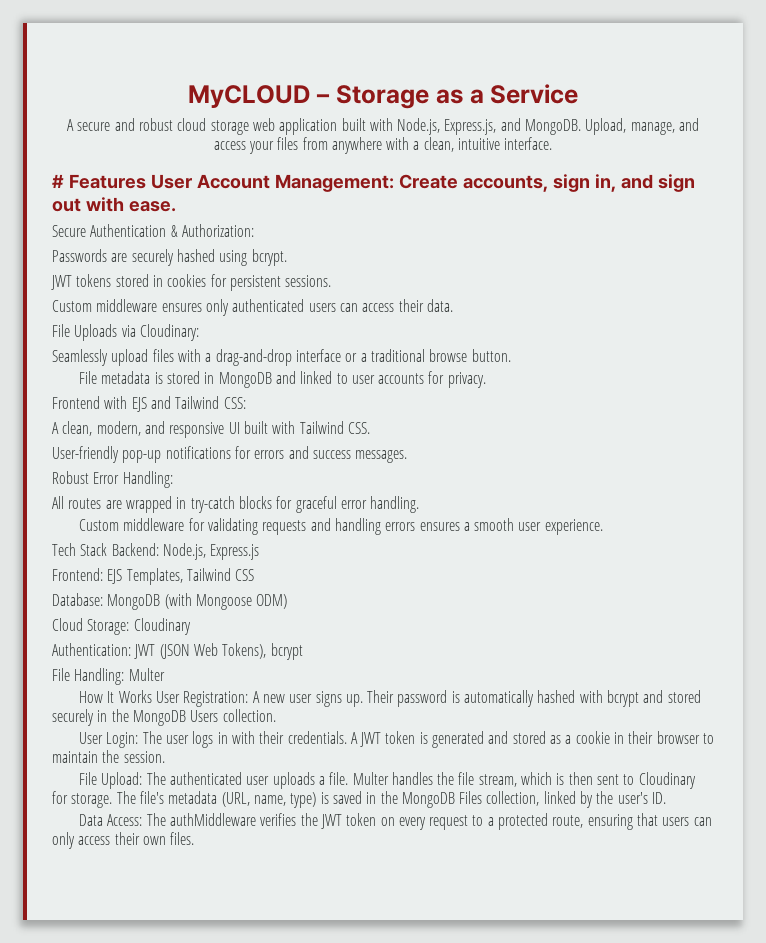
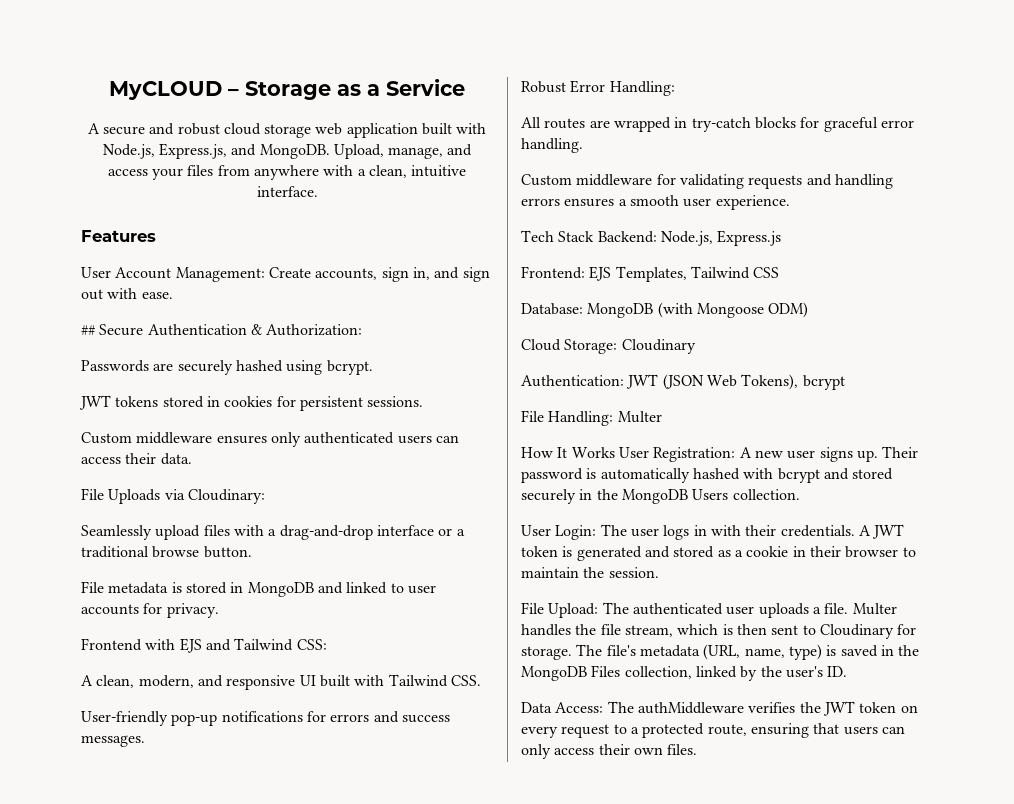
[52,174,64,188] # -> (318, 191) none
(146, 181) none -> (156, 236) //
(176, 206) none -> [81,325,95,335] ##

